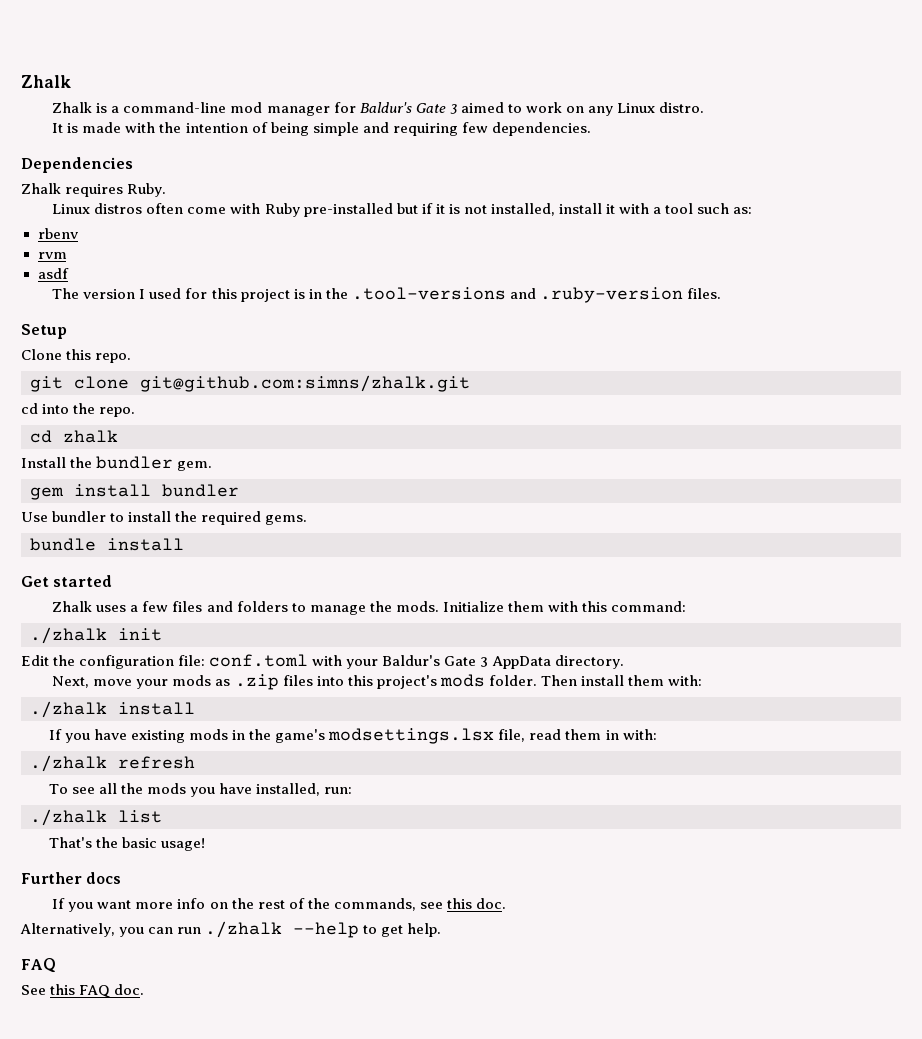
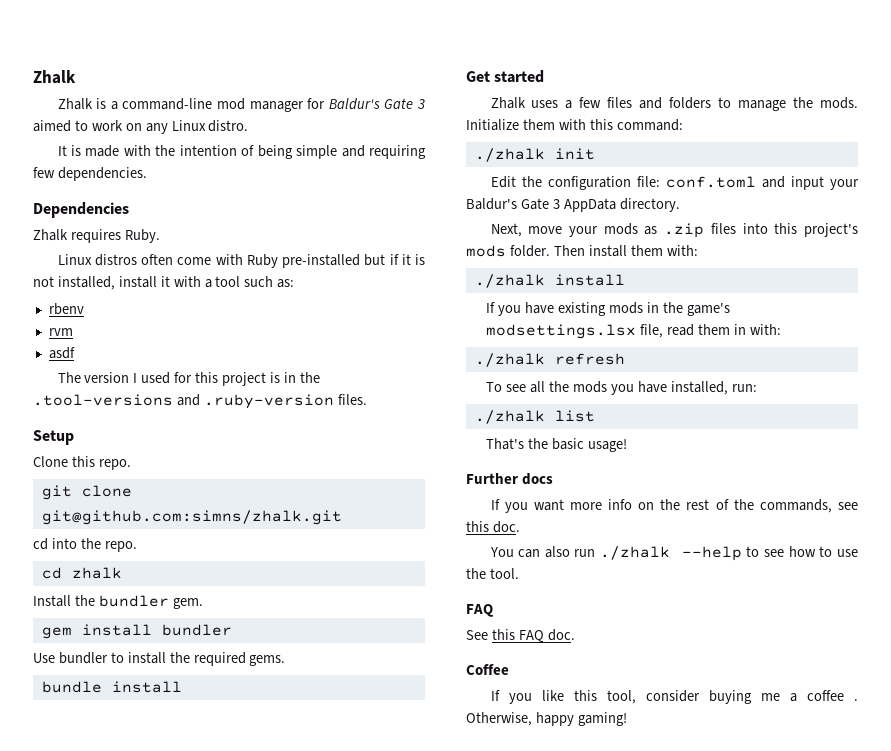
[312,655,343,666] with -> [761,176,824,190] and input
[20,923,174,937] Alternatively, you can -> [489,546,570,558] You can also
[381,923,442,937] get help. -> [764,546,858,557] [466,568,519,579] see how to use the tool.
(145, 989) none -> [466,664,509,675] [490,690,859,704] [466,712,627,726] // Coffee // If you like this tool, consider buying me a coffee . Otherwise, happy gaming!

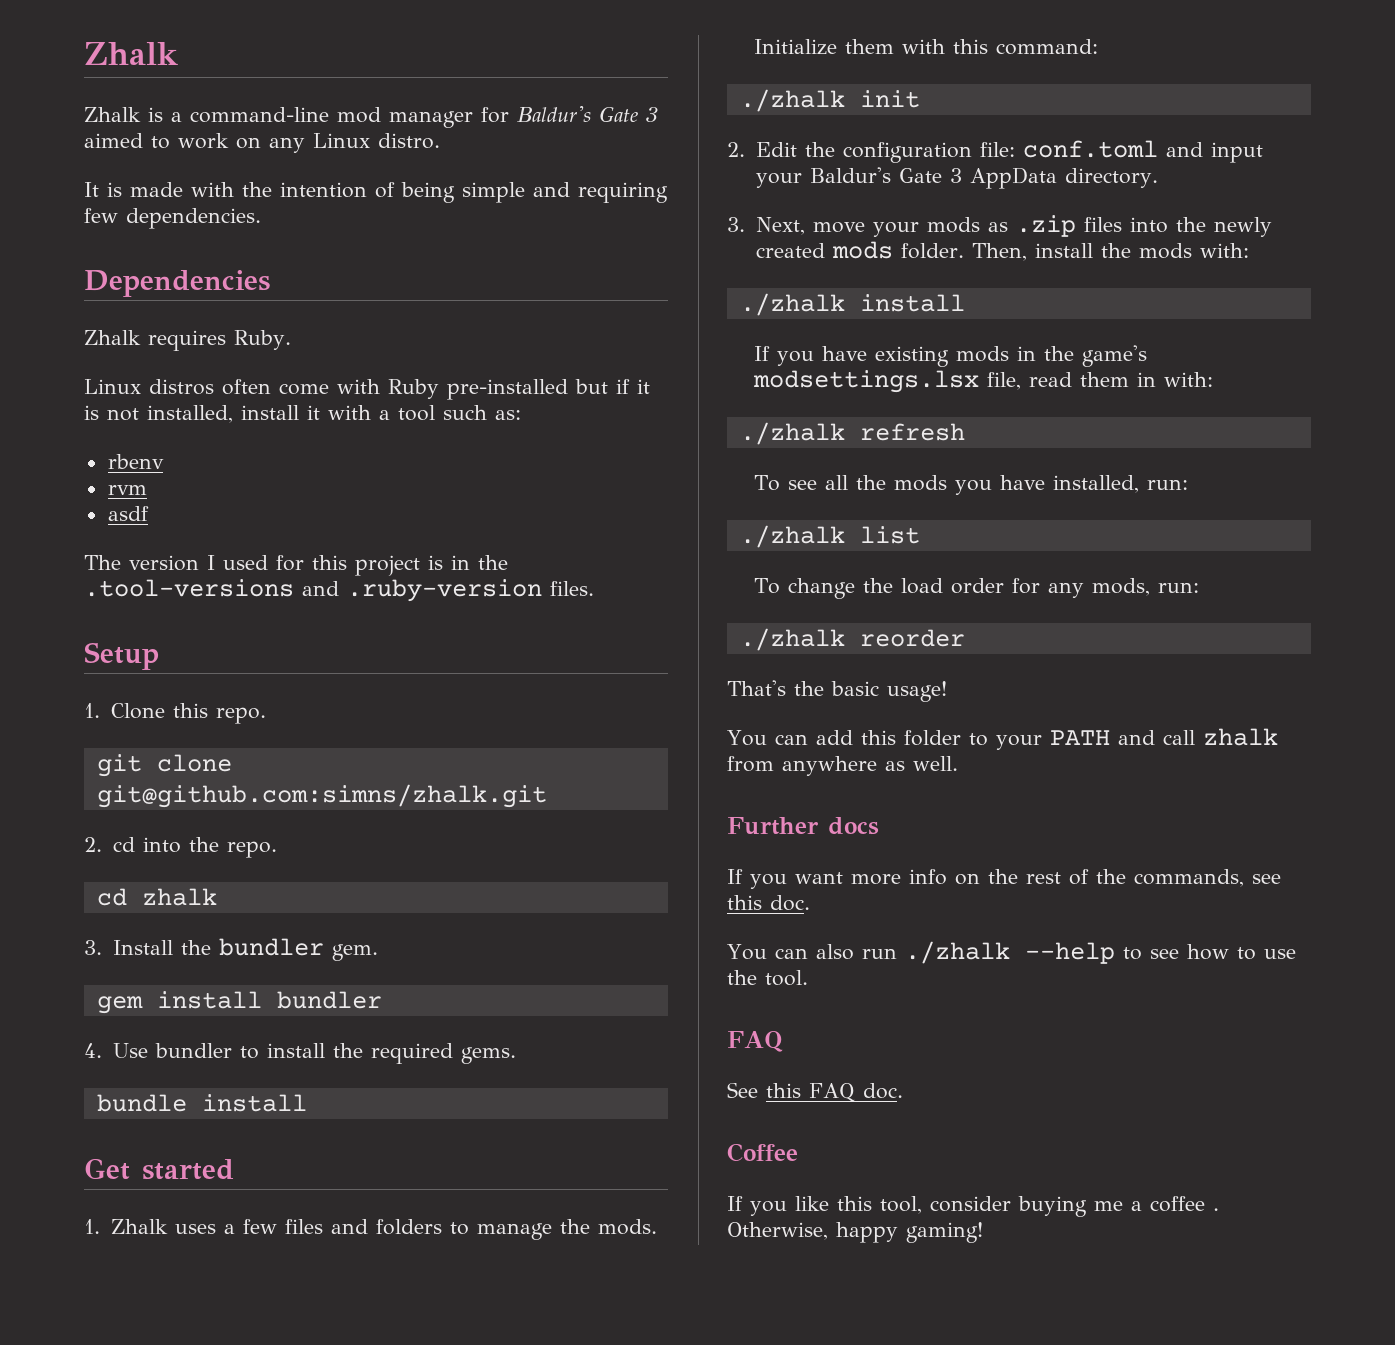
(74, 437) none -> [84,703,100,718] 1.
(342, 517) none -> [84,837,102,852] 2.
(122, 573) none -> [84,940,102,955] 3.
(232, 630) none -> [84,1043,102,1058] 4.
(545, 76) none -> [84,1219,100,1234] 1.
(595, 154) none -> [727,142,745,157] 2.
(680, 205) none -> [727,217,745,232] 3.
[774,223,858,237] [466,245,663,257] this project's mods folder. Then install them -> [1175,217,1272,237] [755,241,1192,261] the newly created mods folder. Then, install the mods
[486,438,627,452] That's the basic usage! -> [754,578,1200,599] [739,628,965,651] [727,680,947,702] [727,728,1278,750] [727,756,958,776] To change the load order for any mods, run: // ./zhalk reorder // That's the basic usage! // You can add this folder to your PATH and call zhalk from anywhere as well.

